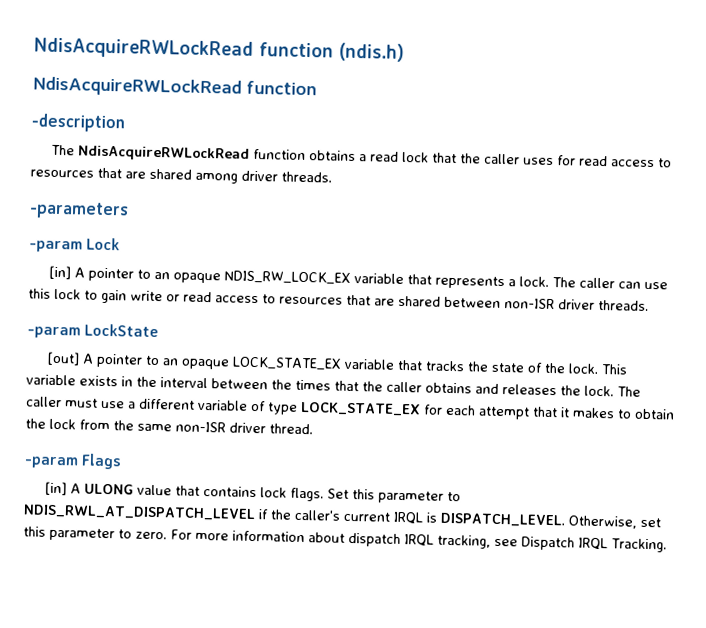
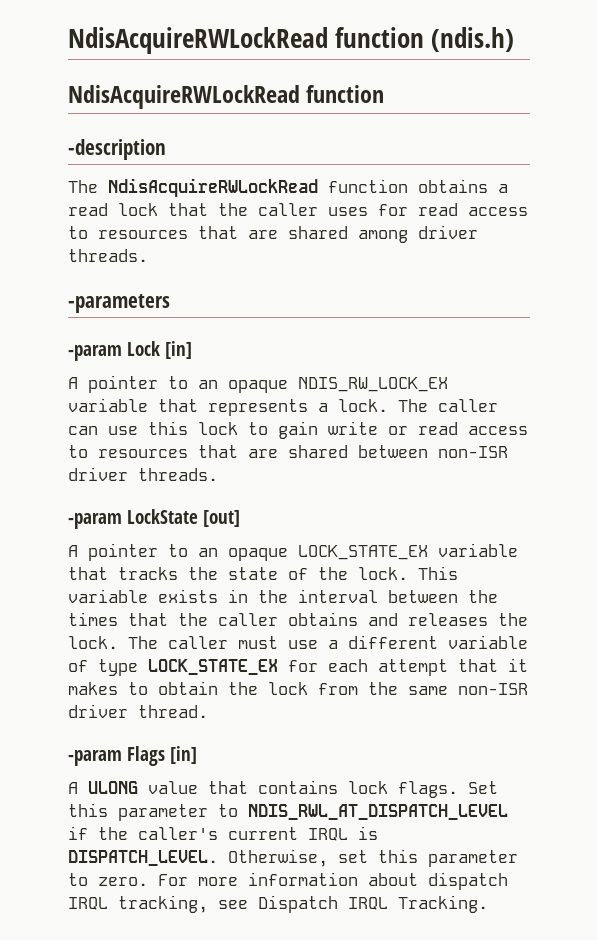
[47,265,71,280] // [in] -> [165,341,193,359] [in] //
[45,351,80,366] // [out] -> [203,510,241,527] [out] //
[43,481,67,496] // [in] -> [170,746,198,764] [in] //

